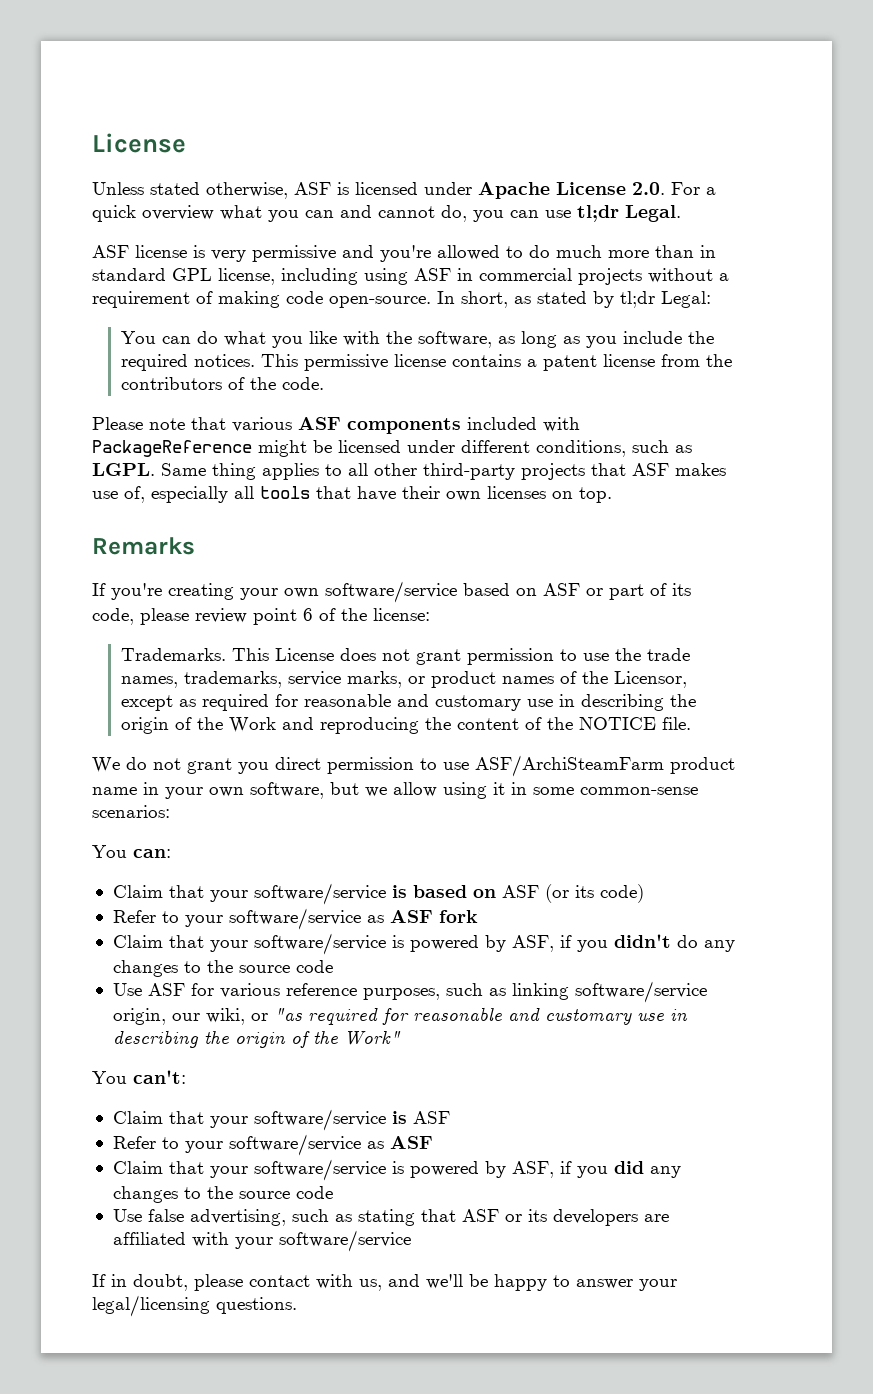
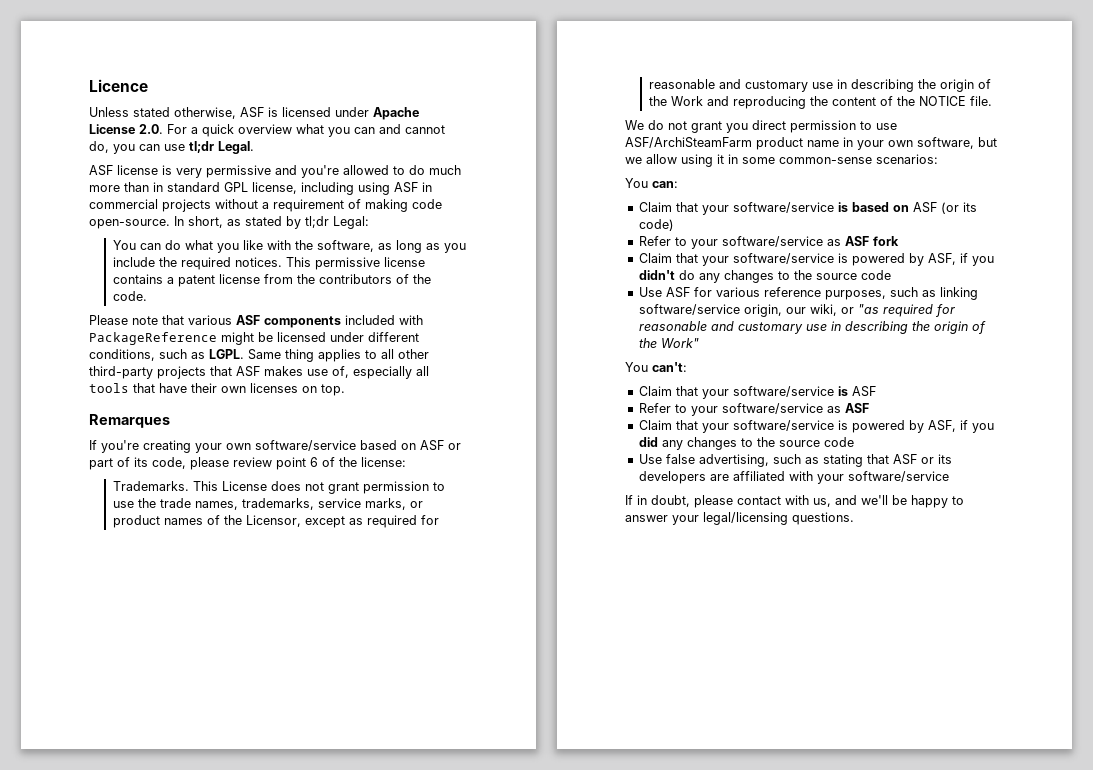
[92,133,186,153] License -> [89,79,148,92] Licence
[92,537,195,555] Remarks -> [89,414,170,428] Remarques

